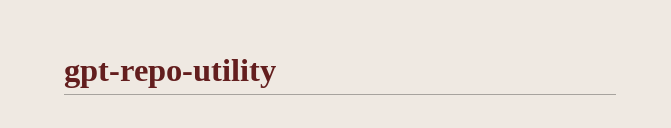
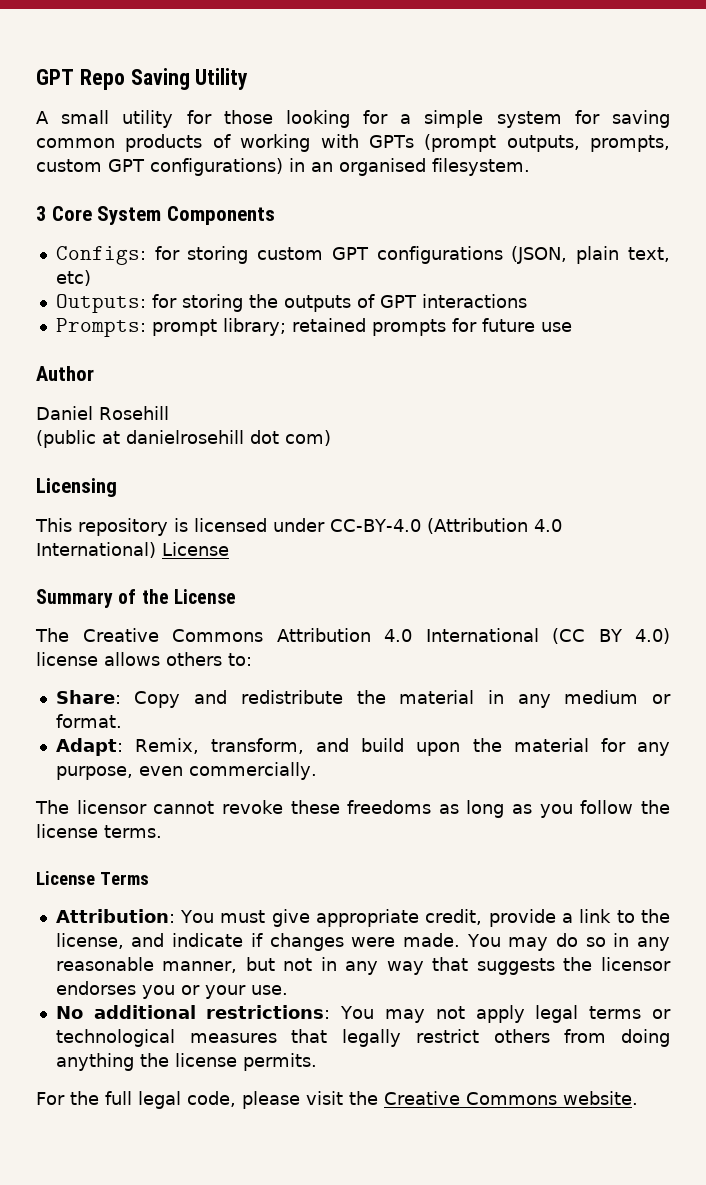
[64,59,276,88] gpt-repo-utility -> [36,68,249,90] [36,110,670,128] [36,134,670,152] [36,158,530,176] [36,206,275,225] [55,246,670,265] [55,270,91,286] [55,294,527,313] [55,318,572,337] [36,366,94,381] [36,406,169,420] [36,430,331,448] [36,478,117,497] [35,518,562,536] [36,542,229,558] [36,589,236,608] [35,628,670,644] [36,652,252,666] [55,690,671,708] [55,714,122,728] [55,738,670,756] [55,762,317,780] [35,800,670,818] [36,824,162,838] [36,871,149,885] [55,909,670,927] [55,933,671,951] [55,957,671,975] [55,981,288,999] [55,1005,672,1023] [55,1029,670,1047] [55,1053,317,1071] [36,1091,638,1109] GPT Repo Saving Utility // A small utility for those looking for a simple system for saving common products of working with GPTs (prompt outputs, prompts, custom GPT configurations) in an organised filesystem. // 3 Core System Components // Configs: for storing custom GPT configurations (JSON, plain text, etc) // Outputs: for storing the outputs of GPT interactions // Prompts: prompt library; retained prompts for future use // Author // Daniel Rosehill // (public at danielrosehill dot com) // Licensing // This repository is licensed under CC-BY-4.0 (Attribution 4.0 International) License // Summary of the License // The Creative Commons Attribution 4.0 International (CC BY 4.0) license allows others to: // Share: Copy and redistribute the material in any medium or format. // Adapt: Remix, transform, and build upon the material for any purpose, even commercially. // The licensor cannot revoke these freedoms as long as you follow the license terms. // License Terms // Attribution: You must give appropriate credit, provide a link to the license, and indicate if changes were made. You may do so in any reasonable manner, but not in any way that suggests the licensor endorses you or your use. // No additional restrictions: You may not apply legal terms or technological measures that legally restrict others from doing anything the license permits. // For the full legal code, please visit the Creative Commons website.

